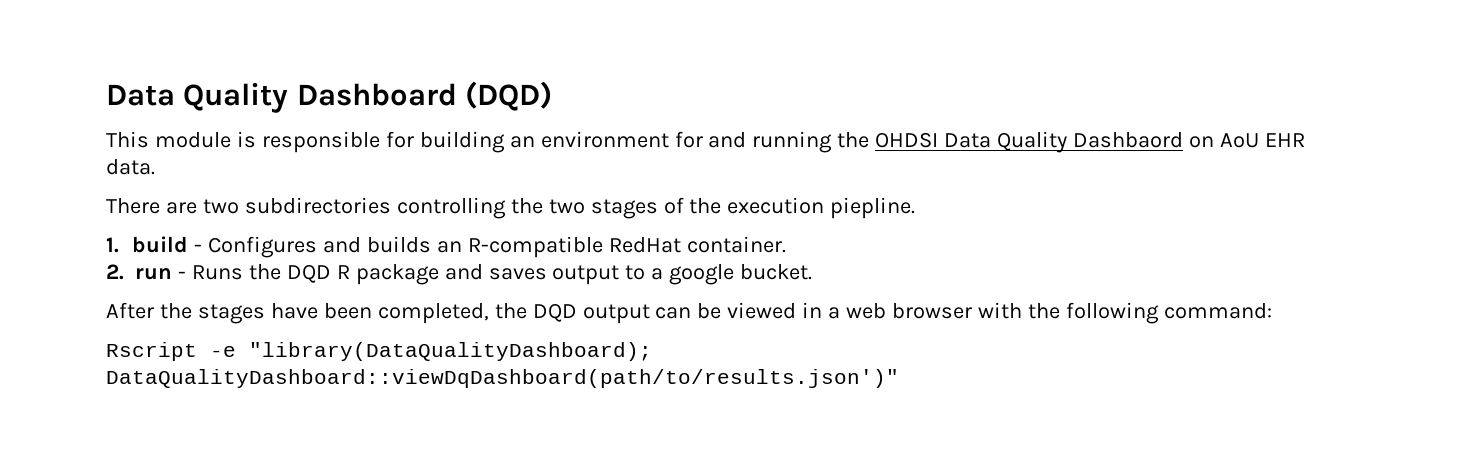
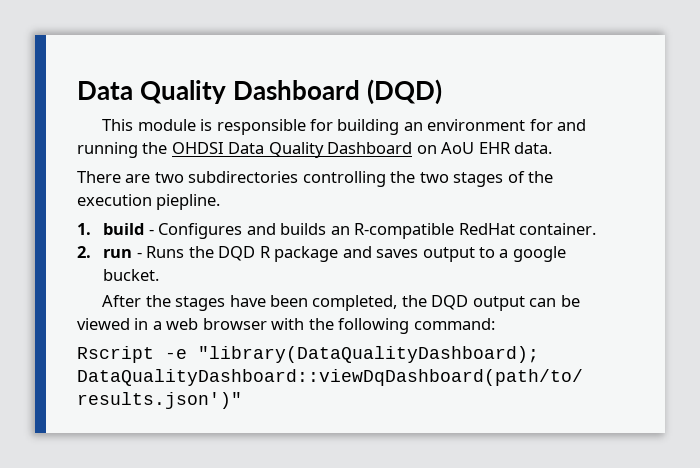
[1073,132,1184,148] Dashbaord -> [327,142,413,154] Dashboard

